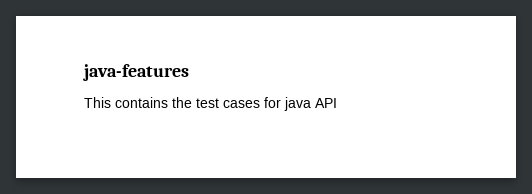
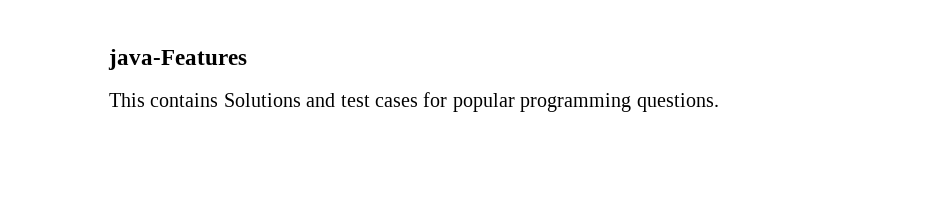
[83,64,189,81] java-features -> [108,49,247,70] java-Features
[172,97,192,108] the -> [223,93,336,107] Solutions and
[284,97,337,111] java API -> [452,93,719,112] popular programming questions.

